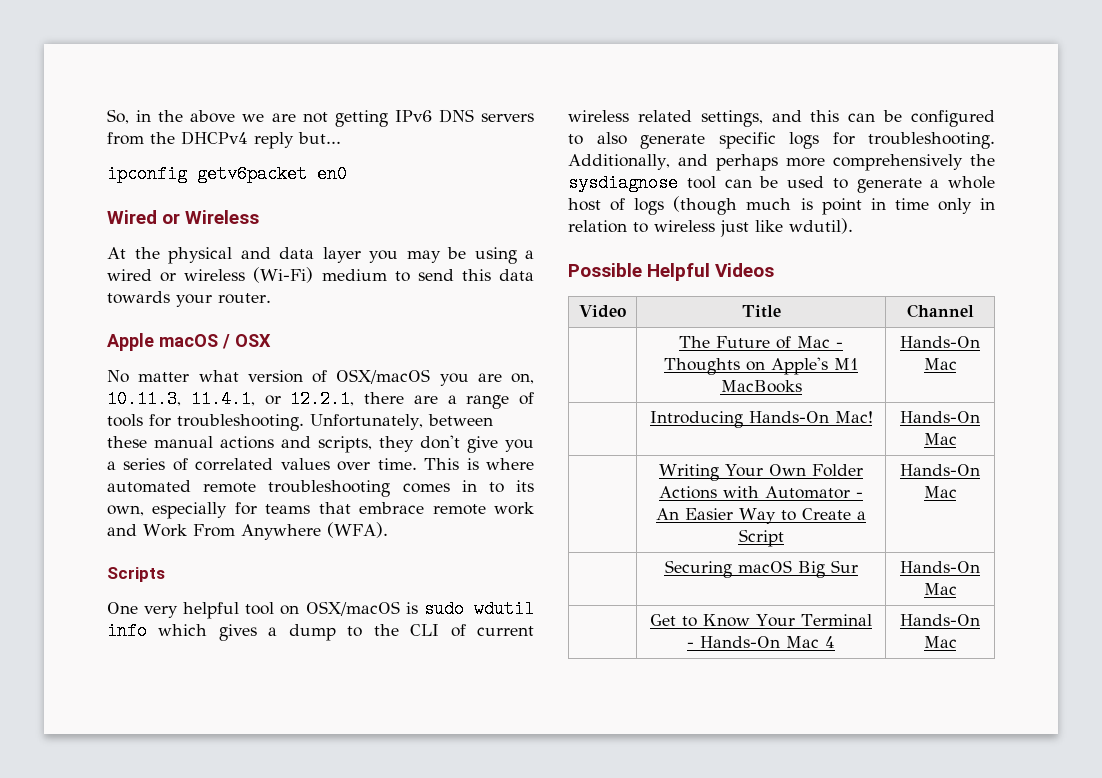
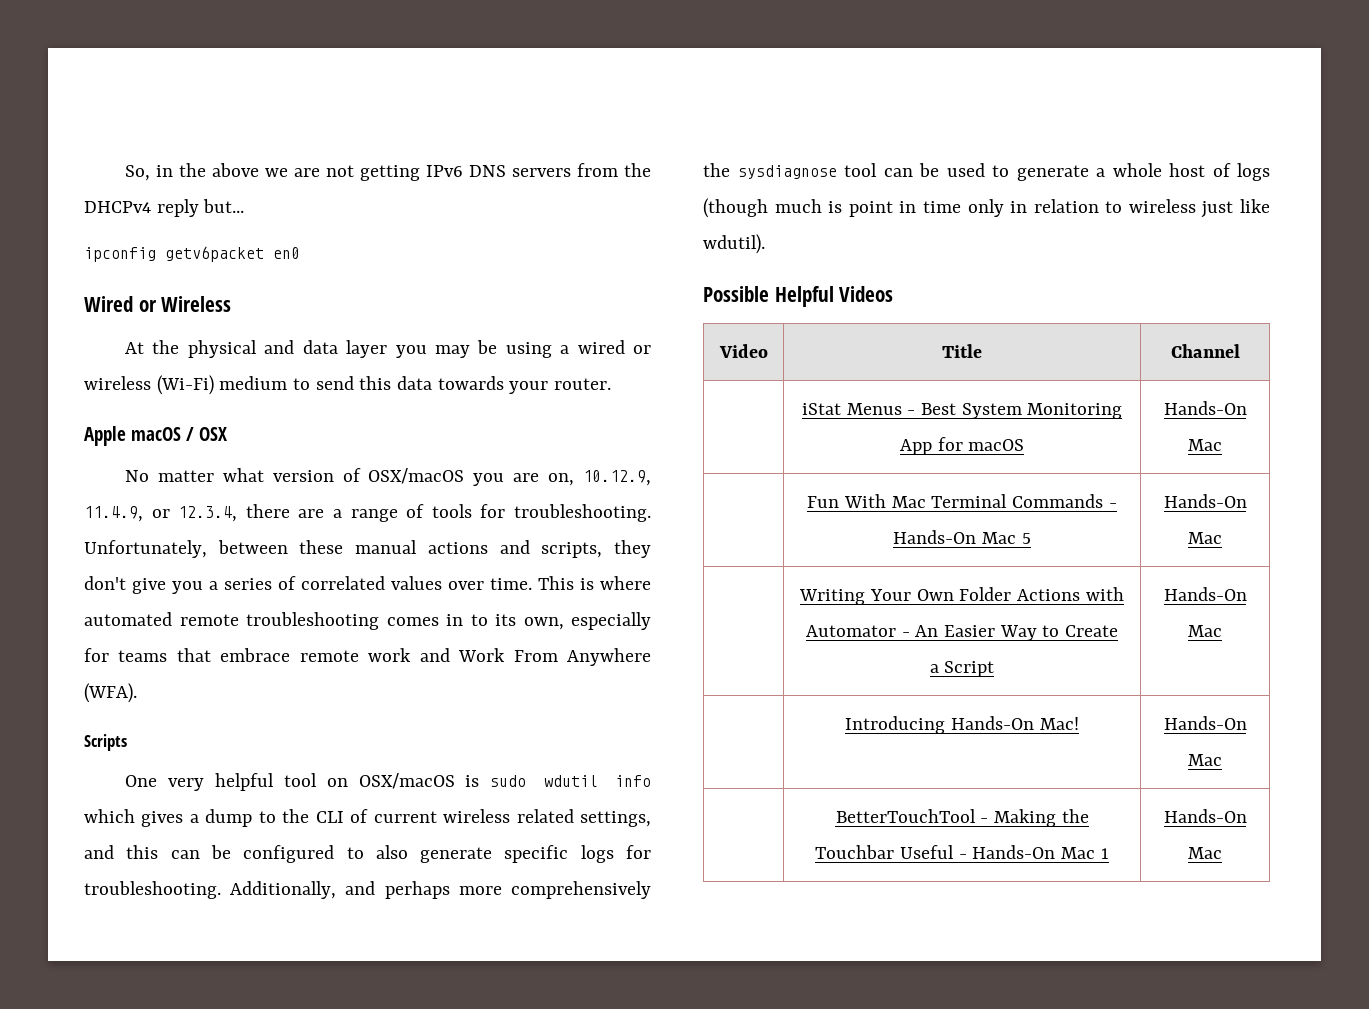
[107,390,355,408] 10.11.3, 11.4.1, or 12.2.1, -> [582,470,651,486] [84,506,238,522] 10.12.9, 11.4.9, or 12.3.4,
[679,336,843,349] [664,357,858,375] [720,380,802,393] [900,336,980,348] [923,358,957,370] [649,411,873,428] The Future of Mac - Thoughts on Apple's M1 MacBooks | Hands-On Mac // | Introducing Hands-On Mac! -> [801,403,1123,419] [899,437,1025,455] [1163,401,1247,415] [1188,439,1222,451] [807,494,1117,508] [893,530,1031,544] iStat Menus - Best System Monitoring App for macOS | Hands-On Mac // | Fun With Mac Terminal Commands - Hands-On Mac 5
[664,560,858,578] [900,561,980,573] [923,583,957,595] [650,614,872,627] [687,636,835,648] Securing macOS Big Sur | Hands-On Mac // | Get to Know Your Terminal - Hands-On Mac 4 -> [845,716,1079,734] [1163,716,1247,730] [1188,754,1222,766] [835,809,1089,827] [815,845,1109,859] Introducing Hands-On Mac! | Hands-On Mac // | BetterTouchTool - Making the Touchbar Useful - Hands-On Mac 1

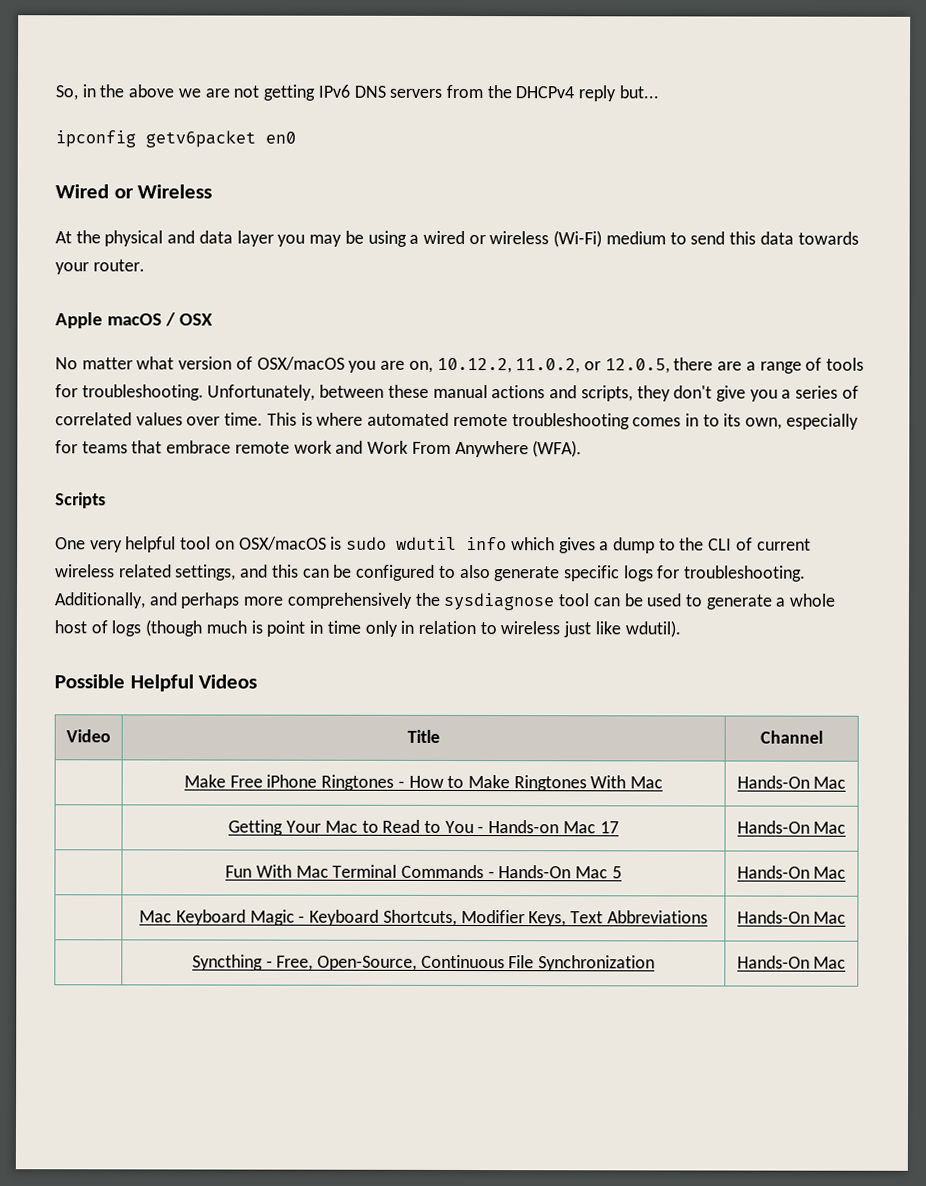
[582,470,651,486] [84,506,238,522] 10.12.9, 11.4.9, or 12.3.4, -> [436,357,670,374] 10.12.2, 11.0.2, or 12.0.5,
[801,403,1123,419] [899,437,1025,455] iStat Menus - Best System Monitoring App for macOS -> [183,774,664,792] [736,775,847,789] [228,819,619,836] Make Free iPhone Ringtones - How to Make Ringtones With Mac | Hands-On Mac // | Getting Your Mac to Read to You - Hands-on Mac 17
[799,587,1124,605] [805,625,1119,641] [929,661,995,677] [1163,587,1247,601] [1188,625,1222,637] [845,716,1079,734] [1163,716,1247,730] [1188,754,1222,766] [835,809,1089,827] [815,845,1109,859] Writing Your Own Folder Actions with Automator - An Easier Way to Create a Script | Hands-On Mac // | Introducing Hands-On Mac! | Hands-On Mac // | BetterTouchTool - Making the Touchbar Useful - Hands-On Mac 1 -> [139,909,708,927] [736,910,847,924] [191,954,656,972] Mac Keyboard Magic - Keyboard Shortcuts, Modifier Keys, Text Abbreviations | Hands-On Mac // | Syncthing - Free, Open-Source, Continuous File Synchronization

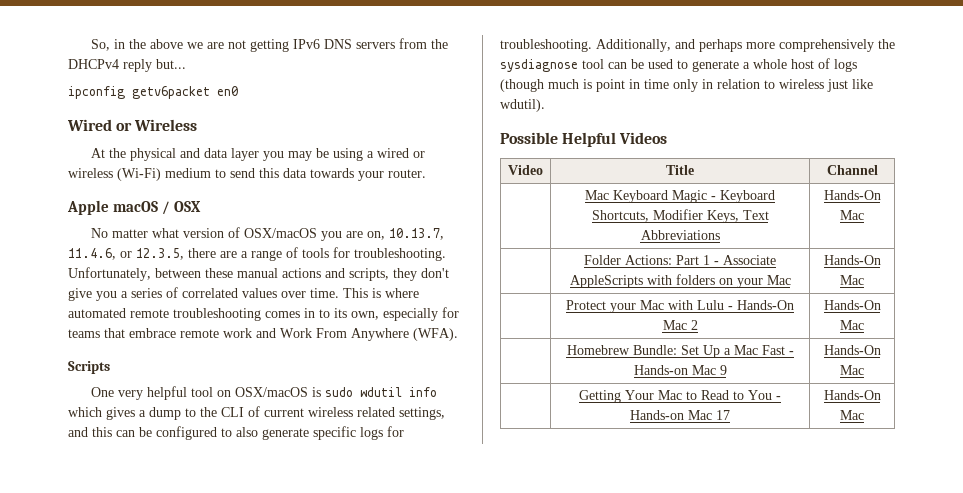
[436,357,670,374] 10.12.2, 11.0.2, or 12.0.5, -> [389,228,445,240] [68,248,184,260] 10.13.7, 11.4.6, or 12.3.5,
[183,774,664,792] Make Free iPhone Ringtones - How to Make Ringtones With Mac -> [585,190,775,203] [591,209,769,223] [640,230,720,240] [823,190,881,200] [840,210,864,220] [584,255,776,265] [569,274,791,288] [823,255,881,265] [840,275,864,285] [566,300,794,313] [662,320,698,330] [823,300,881,310] [840,320,864,330] [566,345,794,358] [633,365,727,375] Mac Keyboard Magic - Keyboard Shortcuts, Modifier Keys, Text Abbreviations | Hands-On Mac // | Folder Actions: Part 1 - Associate AppleScripts with folders on your Mac | Hands-On Mac // | Protect your Mac with Lulu - Hands-On Mac 2 | Hands-On Mac // | Homebrew Bundle: Set Up a Mac Fast - Hands-on Mac 9
[225,864,622,879] [736,865,847,879] [139,909,708,927] [736,910,847,924] [191,954,656,972] [736,955,847,969] // | Fun With Mac Terminal Commands - Hands-On Mac 5 | Hands-On Mac // | Mac Keyboard Magic - Keyboard Shortcuts, Modifier Keys, Text Abbreviations | Hands-On Mac // | Syncthing - Free, Open-Source, Continuous File Synchronization | Hands-On Mac -> (864, 415) none

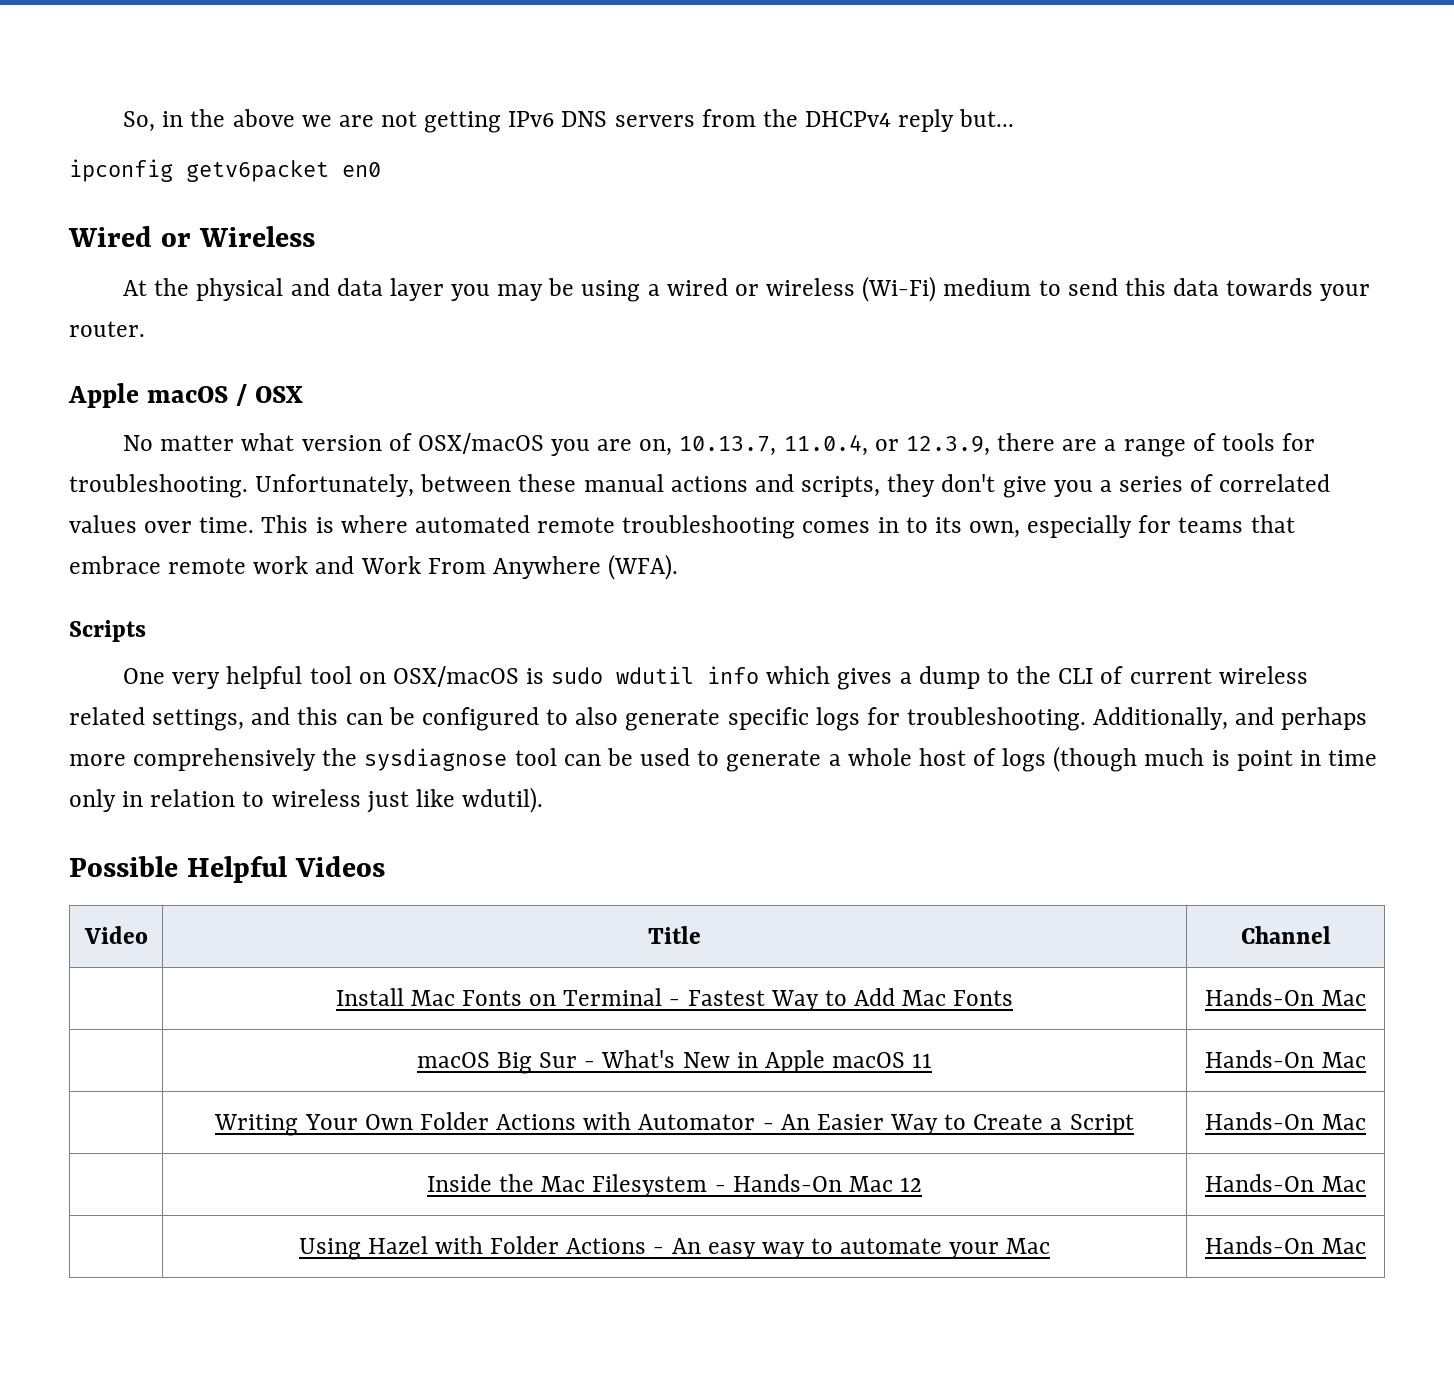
[68,248,184,260] 11.4.6, or 12.3.5, -> [783,435,990,456] 11.0.4, or 12.3.9,
[585,190,775,203] [591,209,769,223] [640,230,720,240] [823,190,881,200] [840,210,864,220] [584,255,776,265] [569,274,791,288] [823,255,881,265] [840,275,864,285] [566,300,794,313] [662,320,698,330] [823,300,881,310] [840,320,864,330] [566,345,794,358] [633,365,727,375] [823,345,881,355] [840,365,864,375] [579,390,781,403] [630,410,730,420] Mac Keyboard Magic - Keyboard Shortcuts, Modifier Keys, Text Abbreviations | Hands-On Mac // | Folder Actions: Part 1 - Associate AppleScripts with folders on your Mac | Hands-On Mac // | Protect your Mac with Lulu - Hands-On Mac 2 | Hands-On Mac // | Homebrew Bundle: Set Up a Mac Fast - Hands-on Mac 9 | Hands-On Mac // | Getting Your Mac to Read to You - Hands-on Mac 17 -> [335,988,1014,1011] [1205,988,1366,1006] [416,1050,933,1074] [1205,1050,1366,1068] [214,1112,1134,1136] [1205,1112,1366,1130] [426,1174,923,1197] [1205,1174,1366,1192] [298,1236,1051,1260] Install Mac Fonts on Terminal - Fastest Way to Add Mac Fonts | Hands-On Mac // | macOS Big Sur - What's New in Apple macOS 11 | Hands-On Mac // | Writing Your Own Folder Actions with Automator - An Easier Way to Create a Script | Hands-On Mac // | Inside the Mac Filesystem - Hands-On Mac 12 | Hands-On Mac // | Using Hazel with Folder Actions - An easy way to automate your Mac

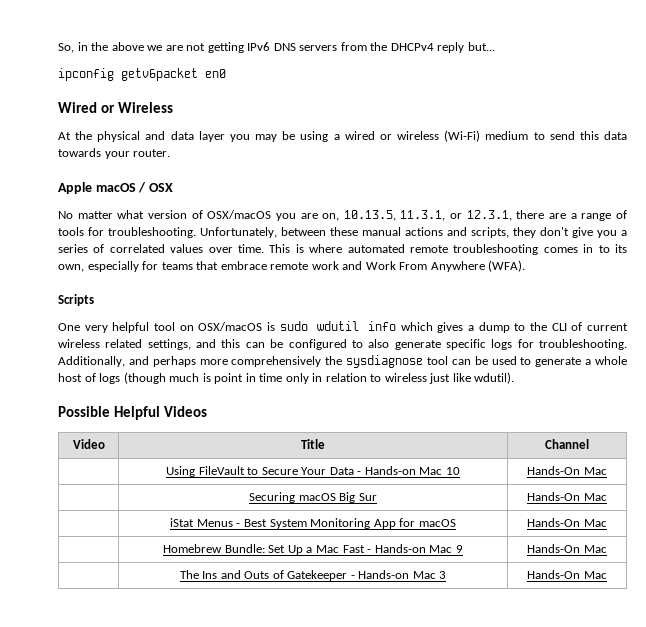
[679,435,990,456] 10.13.7, 11.0.4, or 12.3.9, -> [343,210,512,221] 10.13.5, 11.3.1, or 12.3.1,
[335,988,1014,1011] [1205,988,1366,1006] Install Mac Fonts on Terminal - Fastest Way to Add Mac Fonts | Hands-On Mac // | -> [166,466,460,477] [527,466,607,475] [249,492,296,503] Using FileVault to Secure Your Data - Hands-on Mac 10 | Hands-On Mac // | Securing
[584,1050,933,1073] [1205,1050,1366,1068] [214,1112,1134,1136] [1205,1112,1366,1130] [426,1174,923,1197] [1205,1174,1366,1192] [298,1236,1051,1260] - What's New in Apple macOS 11 | Hands-On Mac // | Writing Your Own Folder Actions with Automator - An Easier Way to Create a Script | Hands-On Mac // | Inside the Mac Filesystem - Hands-On Mac 12 | Hands-On Mac // | Using Hazel with Folder Actions - An easy way to automate your Mac -> [527,492,607,501] [170,518,456,529] [527,518,607,527] [163,544,463,555] [527,544,607,553] [179,570,447,581] | Hands-On Mac // | iStat Menus - Best System Monitoring App for macOS | Hands-On Mac // | Homebrew Bundle: Set Up a Mac Fast - Hands-on Mac 9 | Hands-On Mac // | The Ins and Outs of Gatekeeper - Hands-on Mac 3

